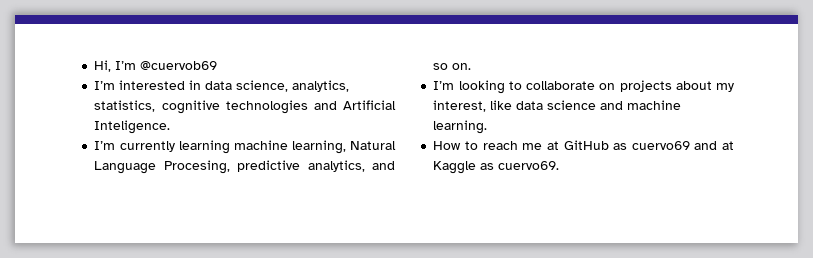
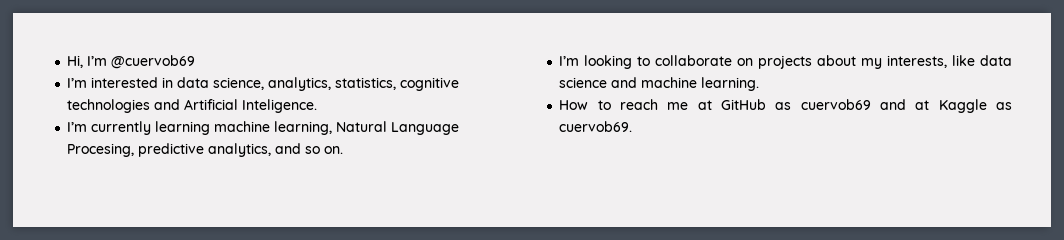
[433,100,487,112] interest, -> [887,55,948,68] interests,
[631,141,690,150] cuervo69 -> [800,99,871,110] cuervob69
[498,161,560,170] cuervo69. -> [559,121,633,132] cuervob69.

